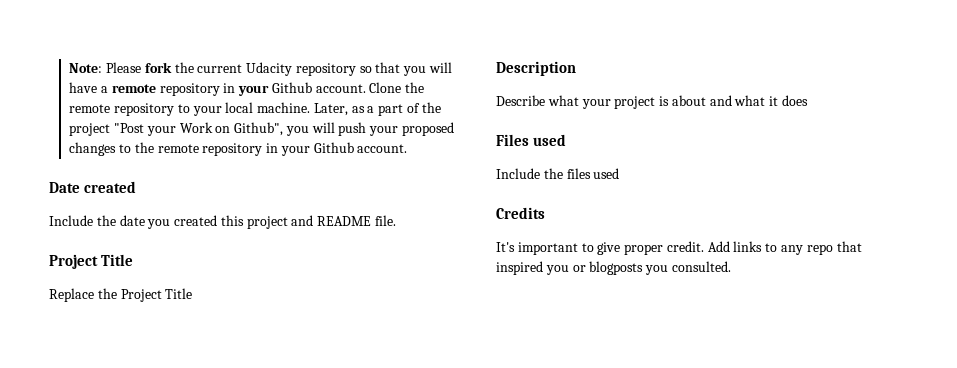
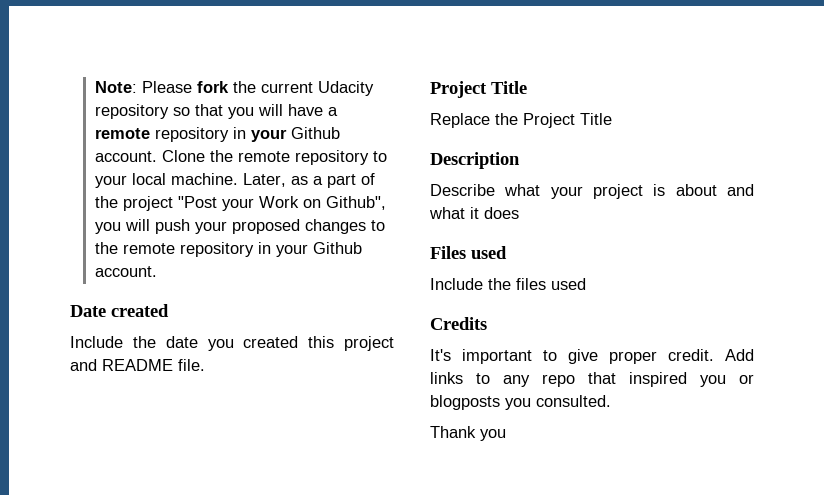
(731, 266) none -> [430,426,506,441] // Thank you

